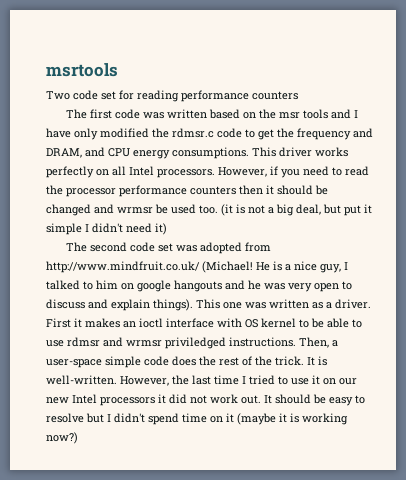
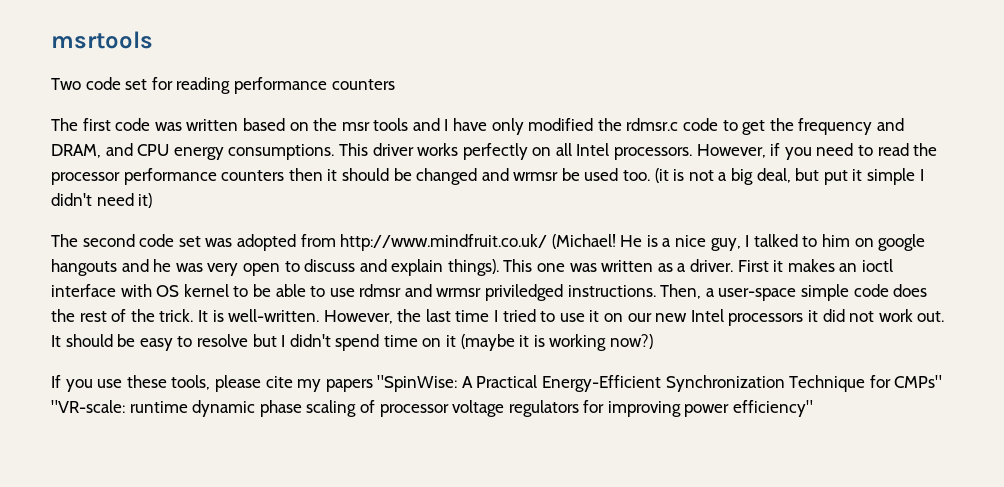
(78, 438) none -> [51,375,943,392] [51,400,814,417] // If you use these tools, please cite my papers "SpinWise: A Practical Energy-Efficient Synchronization Technique for CMPs" "VR-scale: runtime dynamic phase scaling of processor voltage regulators for improving power efficiency"

